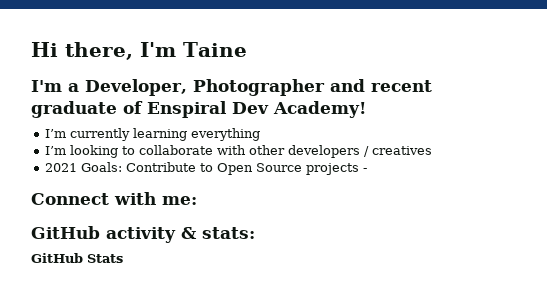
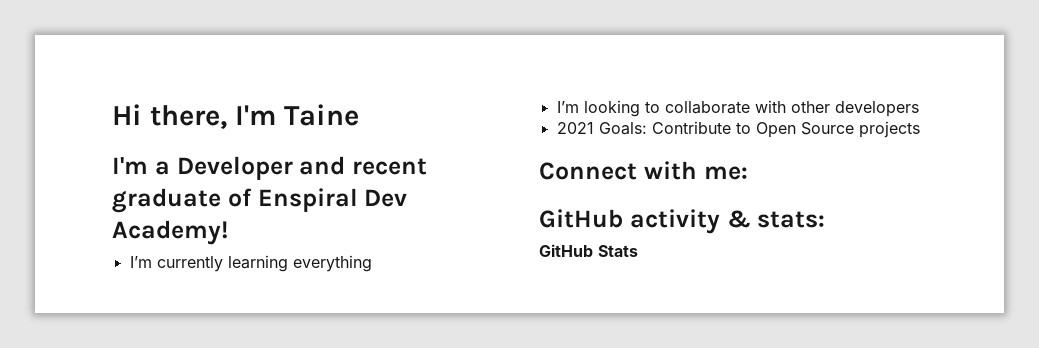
[85,79,325,96] Developer, Photographer -> [176,156,293,180] Developer
[363,146,432,157] / creatives -> (919, 109) none
[362,168,367,172] - -> (920, 129) none

